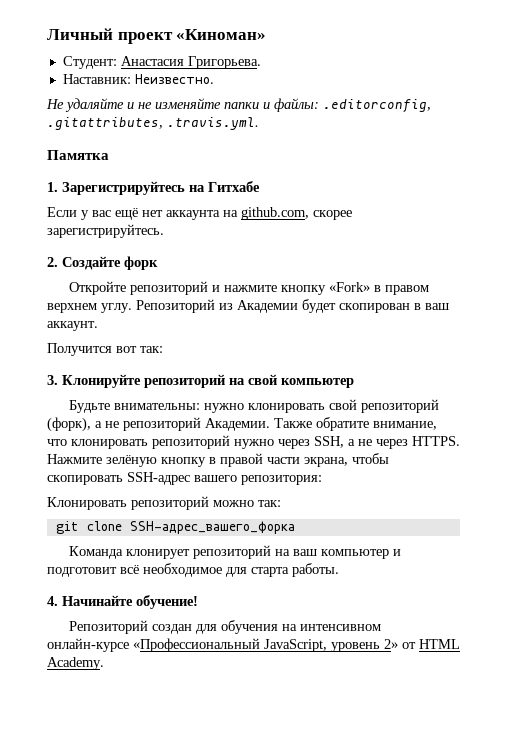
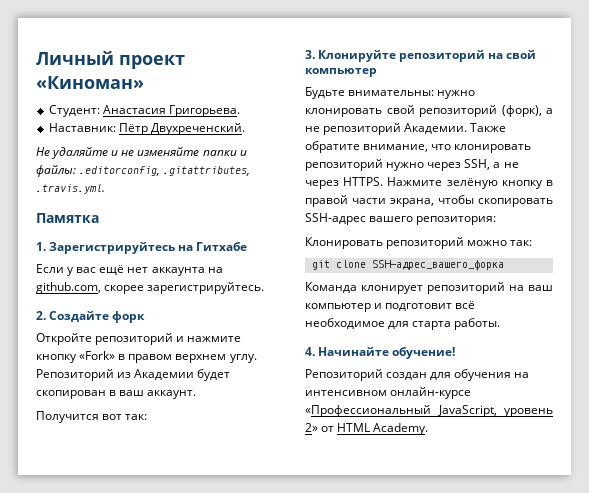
[134,74,214,84] Неизвестно. -> [118,123,245,135] Пётр Двухреченский.

